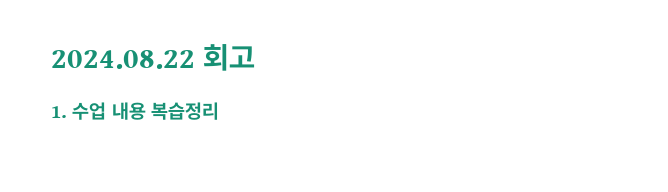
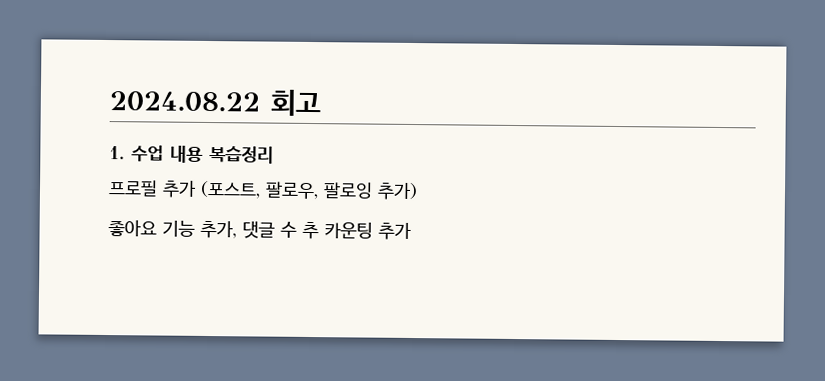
(219, 111) none -> [108,180,418,201] [108,220,412,240] // 프로필 추가 (포스트, 팔로우, 팔로잉 추가) // 좋아요 기능 추가, 댓글 수 추 카운팅 추가

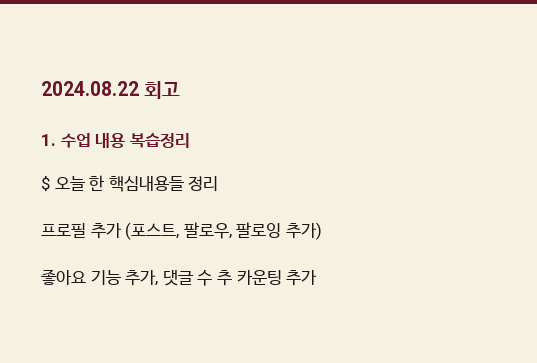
(274, 155) none -> [41,175,219,192] // $ 오늘 한 핵심내용들 정리

